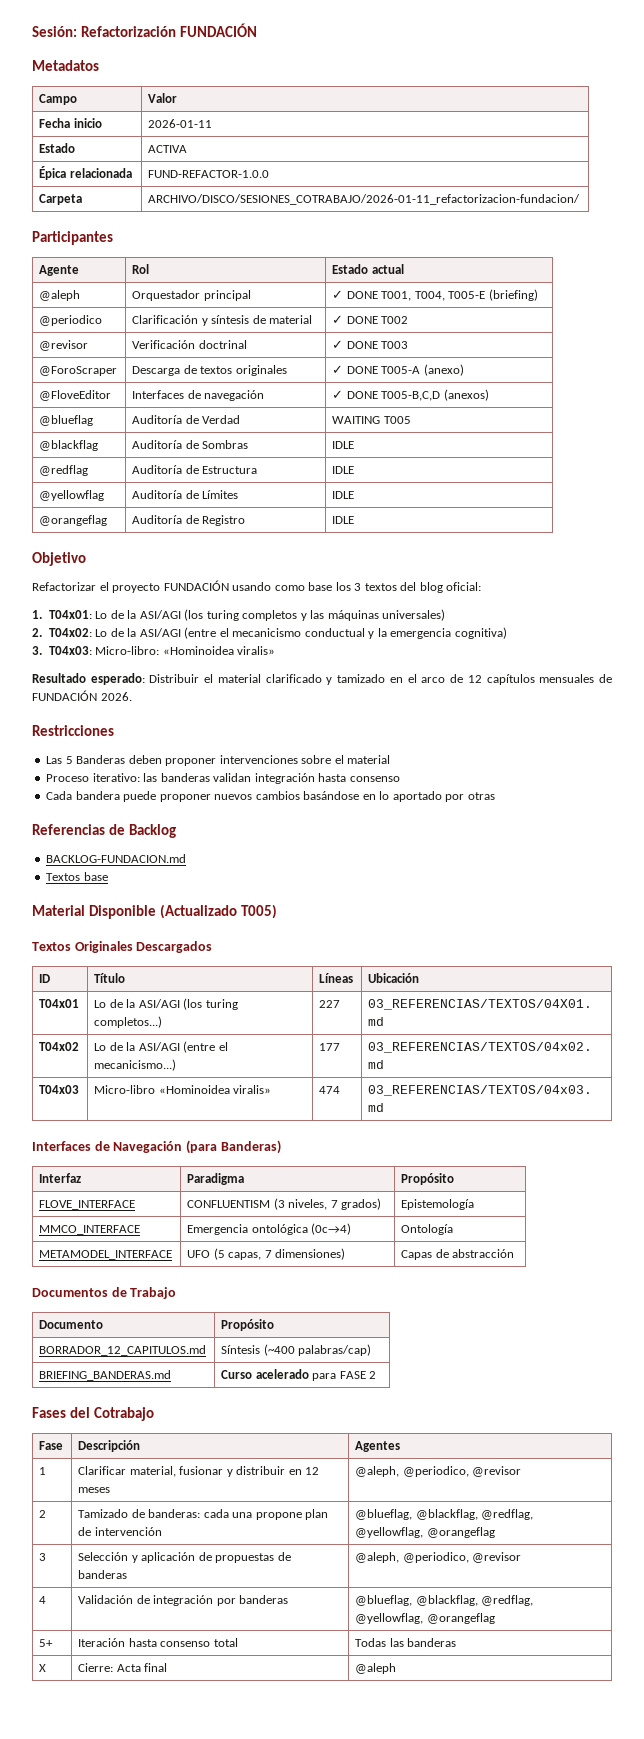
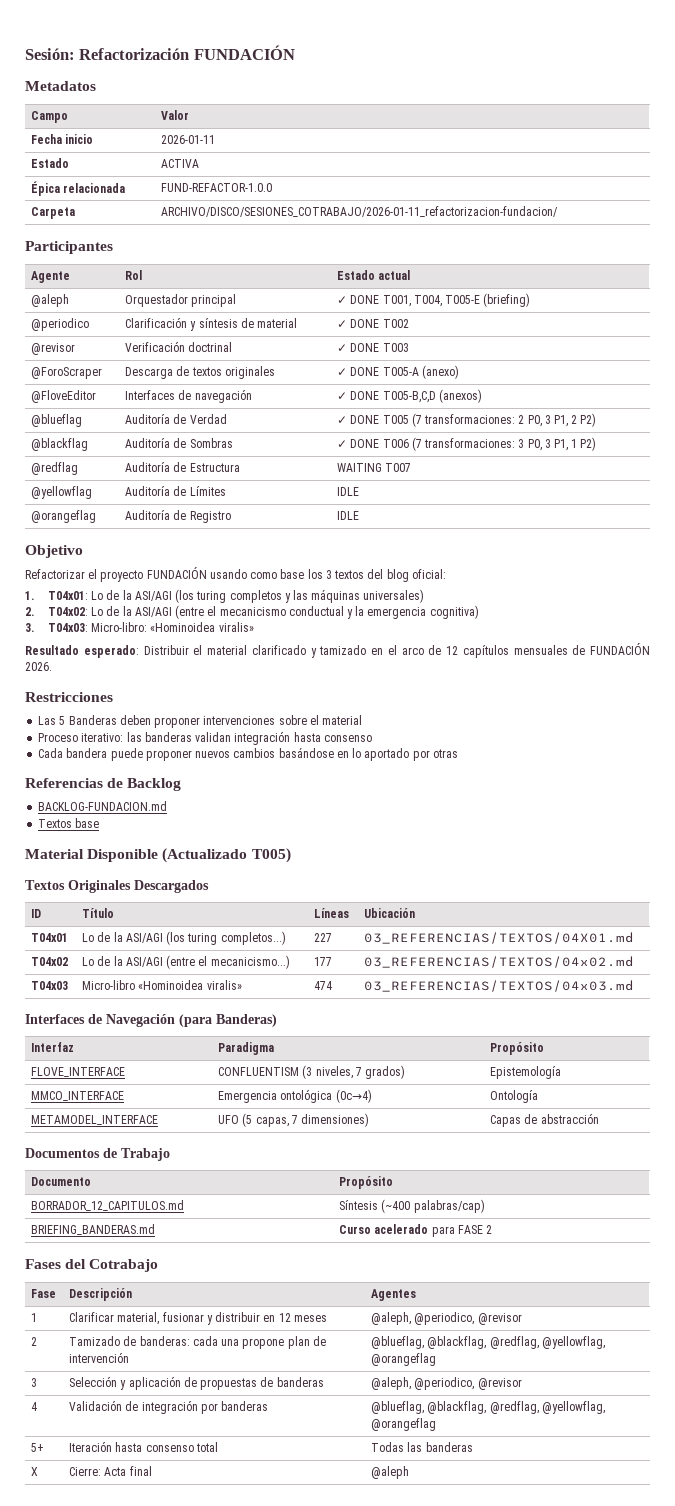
[332,416,381,424] WAITING -> [337,415,380,424] ✓ DONE
[39,440,99,451] [132,440,249,449] [332,441,355,449] // @blackflag | Auditoría de Sombras | IDLE -> [411,413,597,427] [31,438,89,451] [125,438,233,448] [337,437,597,451] (7 transformaciones: 2 P0, 3 P1, 2 P2) // @blackflag | Auditoría de Sombras | ✓ DONE T006 (7 transformaciones: 3 P0, 3 P1, 1 P2)
[332,466,355,474] IDLE -> [337,463,412,472] WAITING T007

